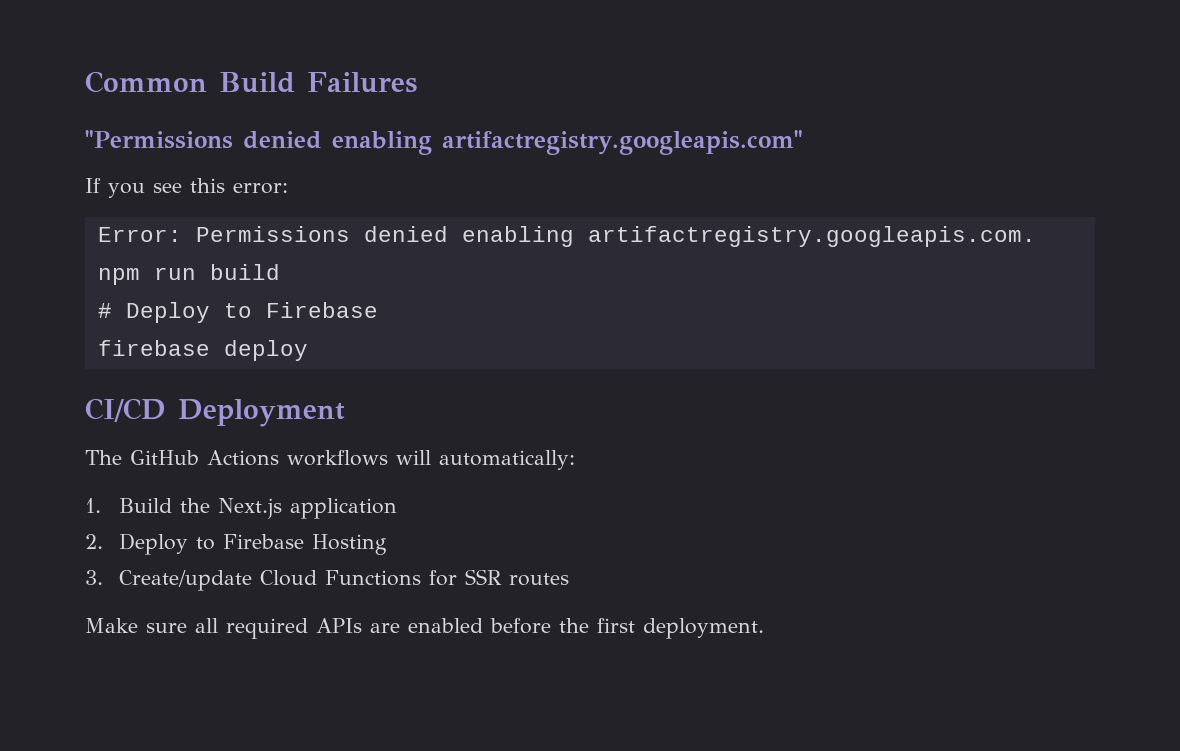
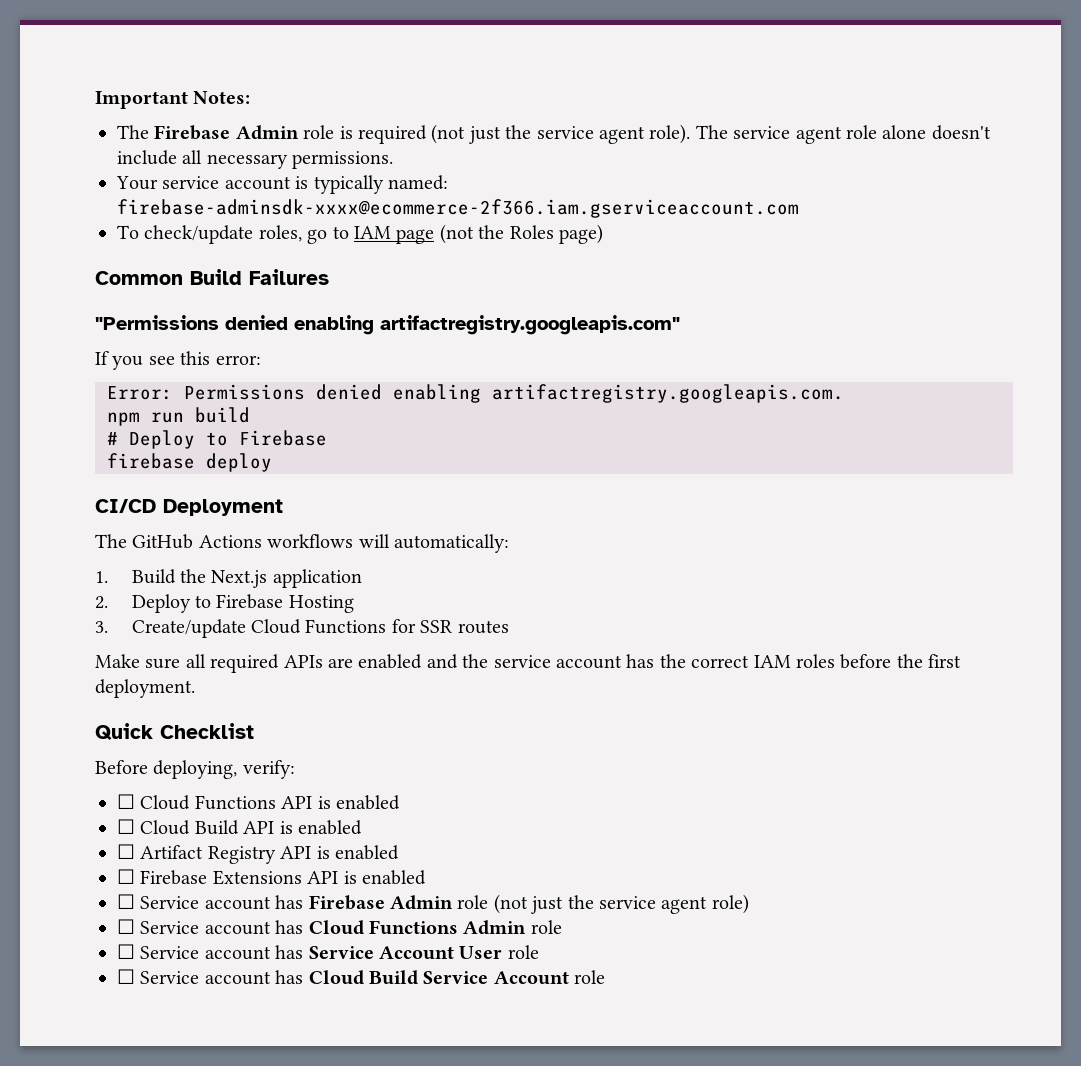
(85, 82) none -> [95,91,251,109] [117,124,991,144] [117,150,394,169] [116,175,448,194] [117,199,799,218] [117,224,603,244] Important Notes: // The Firebase Admin role is required (not just the service agent role). The service agent role alone doesn't include all necessary permissions. // Your service account is typically named: firebase-adminsdk-xxxx@ecommerce-2f366.iam.gserviceaccount.com // To check/update roles, go to IAM page (not the Roles page) //
[490,618,764,639] before the first deployment. -> [426,654,962,669] [95,679,195,698] [95,723,254,740] [95,760,295,779] [117,794,400,810] [117,819,362,835] [117,844,399,864] [117,869,426,885] [117,894,749,914] [117,919,562,935] [117,944,539,960] [117,969,606,985] and the service account has the correct IAM roles before the first deployment. // Quick Checklist // Before deploying, verify: // ☐ Cloud Functions API is enabled // ☐ Cloud Build API is enabled // ☐ Artifact Registry API is enabled // ☐ Firebase Extensions API is enabled // ☐ Service account has Firebase Admin role (not just the service agent role) // ☐ Service account has Cloud Functions Admin role // ☐ Service account has Service Account User role // ☐ Service account has Cloud Build Service Account role

